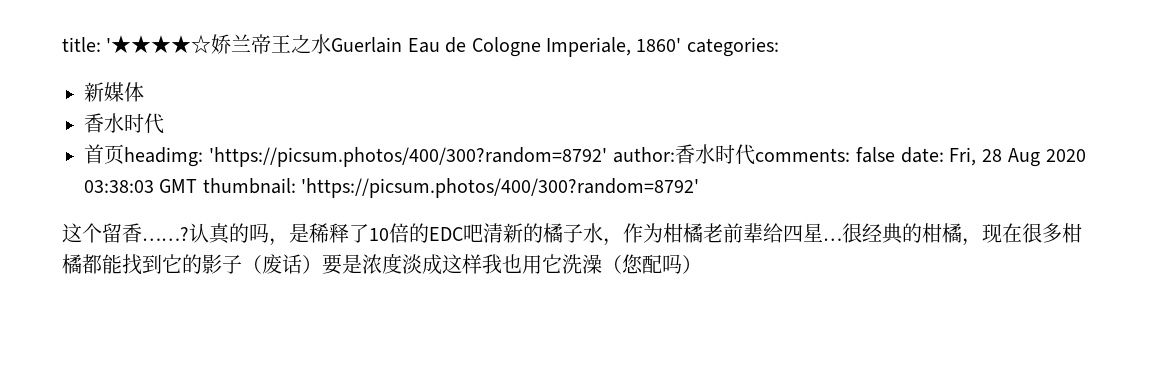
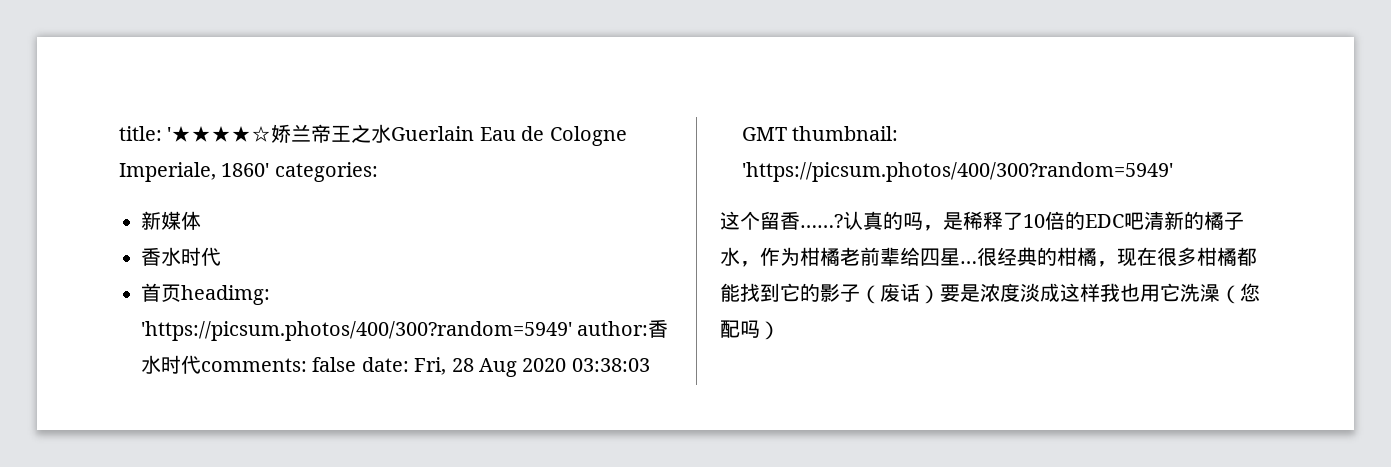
[208,147,607,167] 'https://picsum.photos/400/300?random=8792' -> [141,321,572,341] 'https://picsum.photos/400/300?random=5949'
[301,178,700,198] 'https://picsum.photos/400/300?random=8792' -> [742,162,1173,182] 'https://picsum.photos/400/300?random=5949'

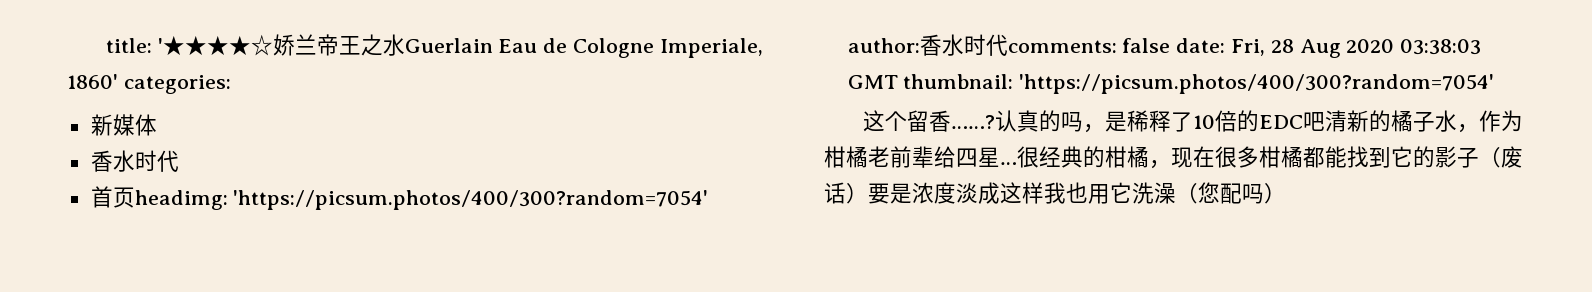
[141,321,572,341] 'https://picsum.photos/400/300?random=5949' -> [233,190,709,210] 'https://picsum.photos/400/300?random=7054'
[742,162,1173,182] 'https://picsum.photos/400/300?random=5949' -> [1019,74,1495,94] 'https://picsum.photos/400/300?random=7054'

